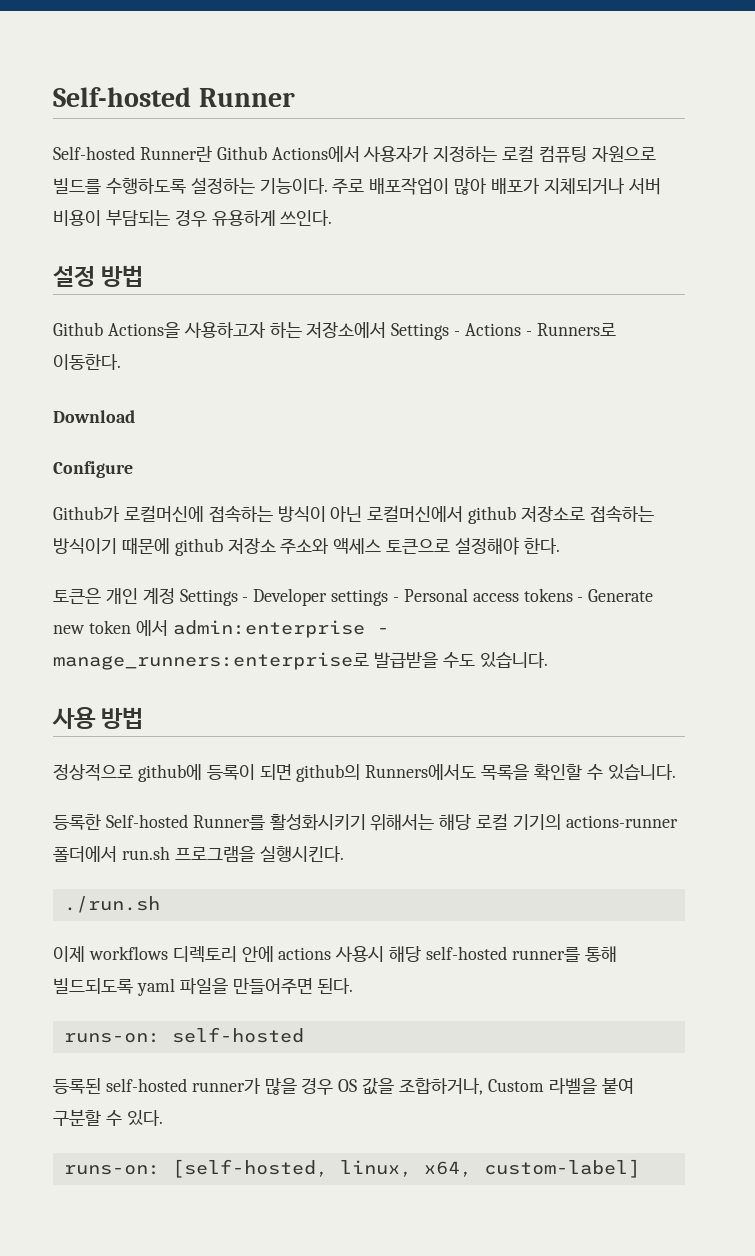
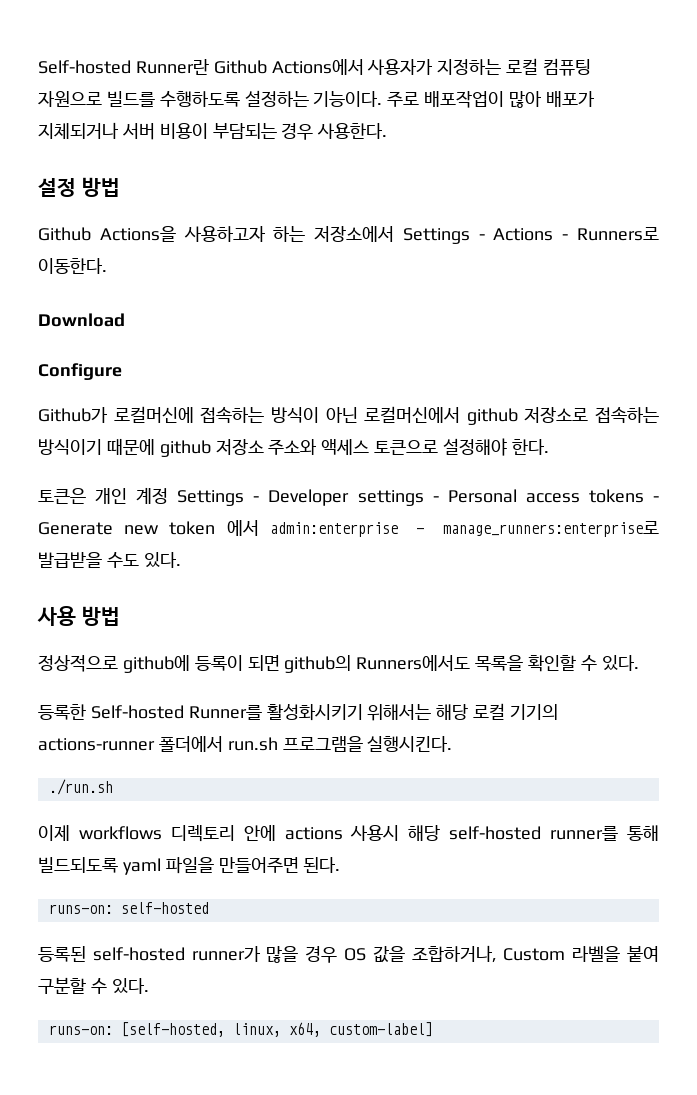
[53,87,295,107] [53,146,135,160] Self-hosted Runner // Self-hosted -> [38,60,131,74] Self-hosted
[211,210,333,226] 유용하게 쓰인다. -> [317,123,388,139] 사용한다.
[479,652,548,668] 있습니다. -> [143,552,181,568] 있다.
[607,764,676,780] 있습니다. -> [601,655,639,671] 있다.

